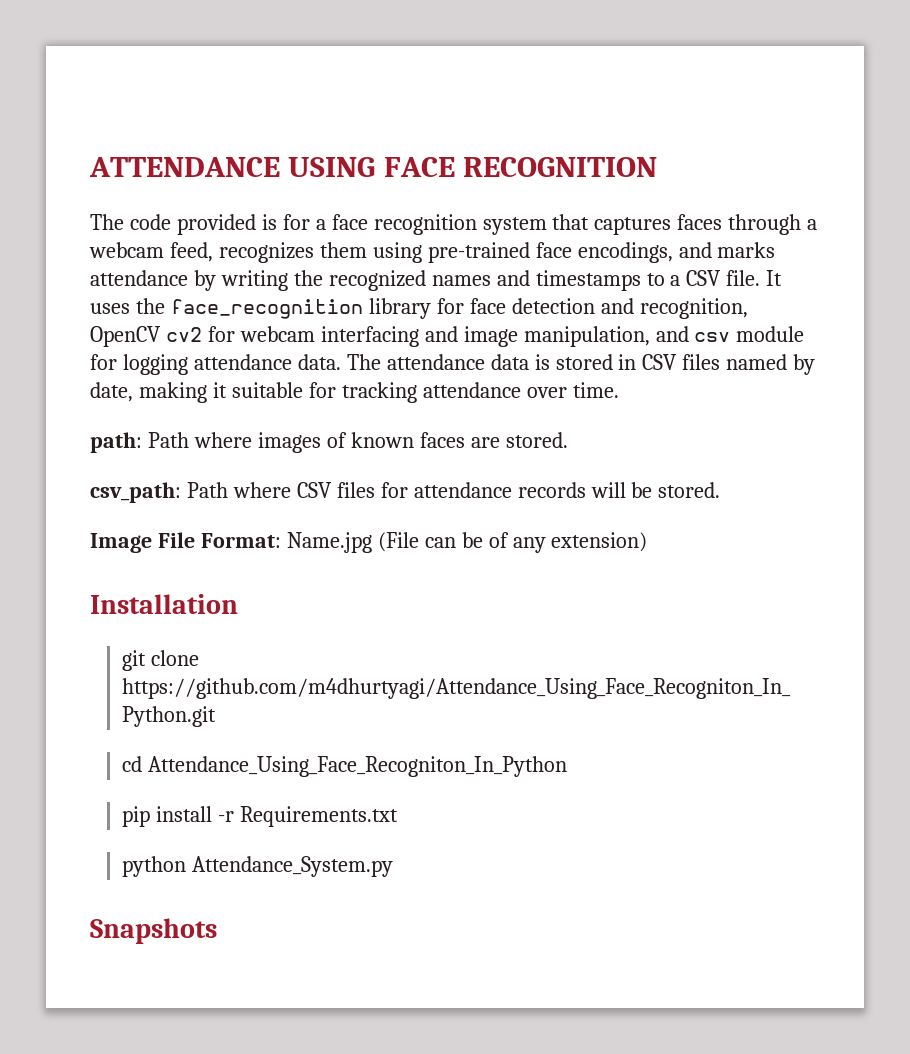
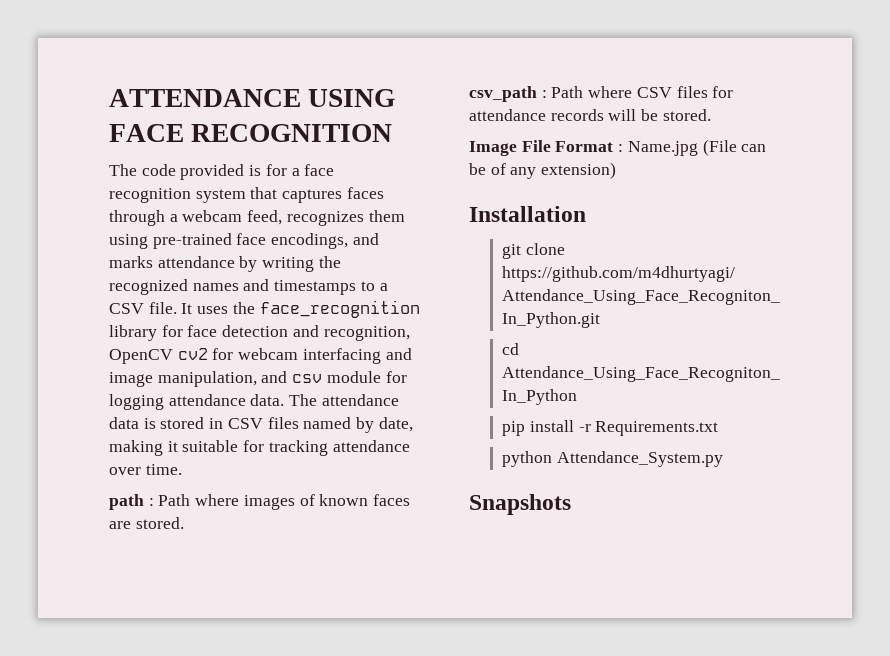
[90,432,142,453] path: -> [109,494,154,510] path :
[90,482,181,503] csv_path: -> [469,86,547,102] csv_path :
[200,533,281,548] Format: -> [555,141,624,152] Format :

